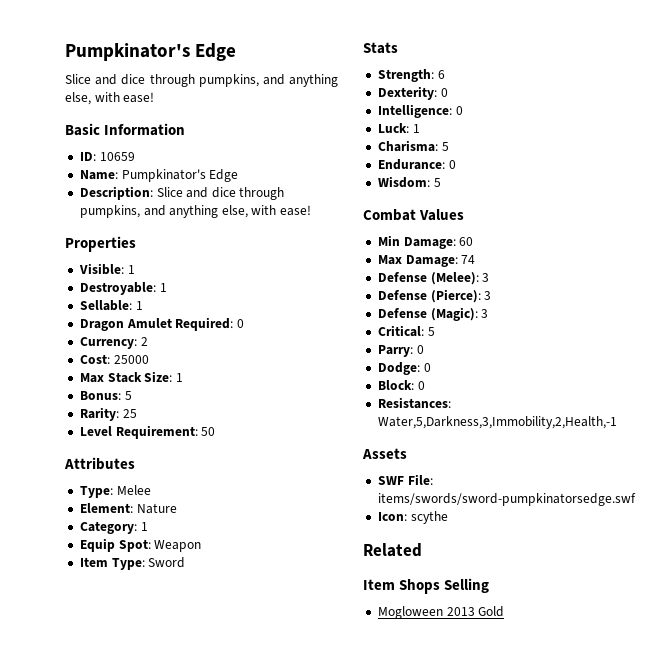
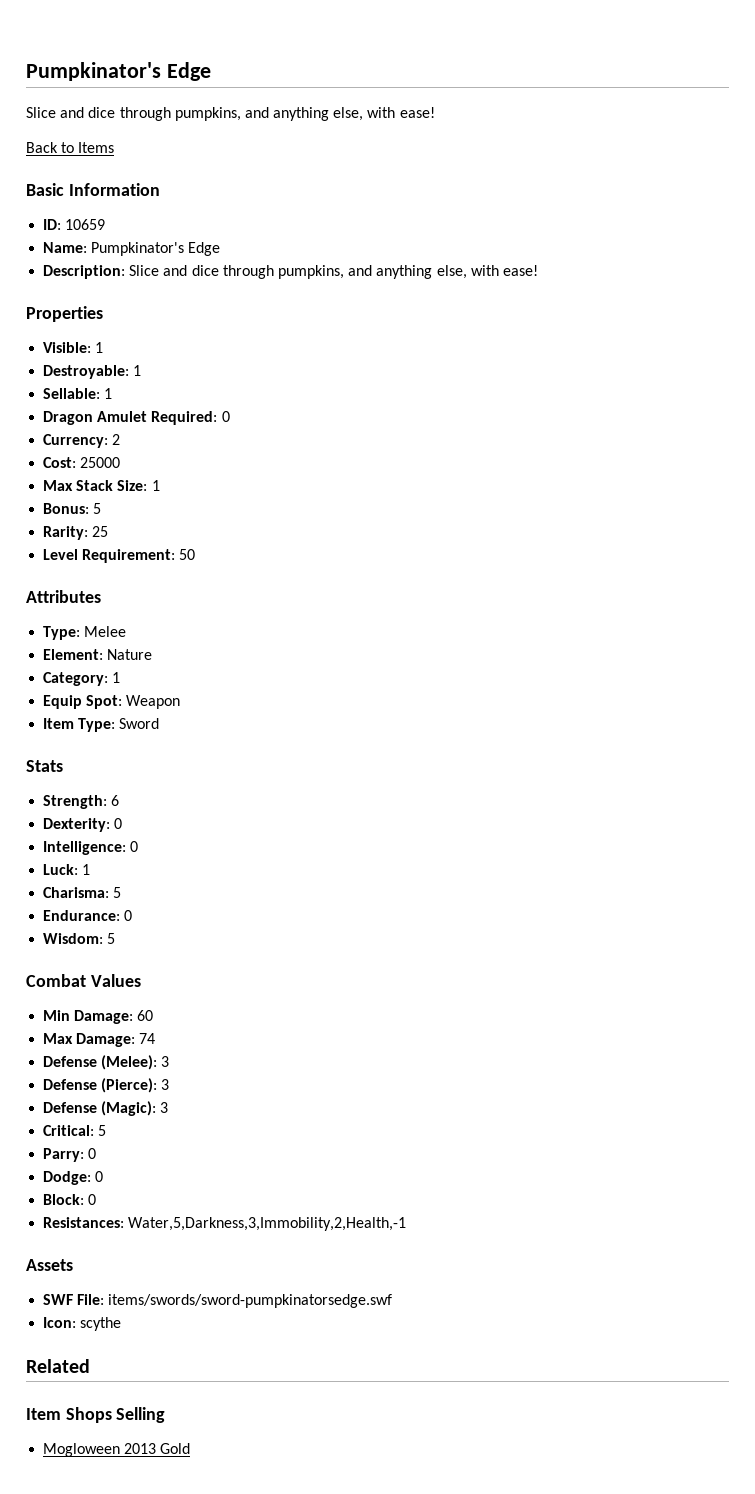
(155, 97) none -> [26,142,115,153] // Back to Items

